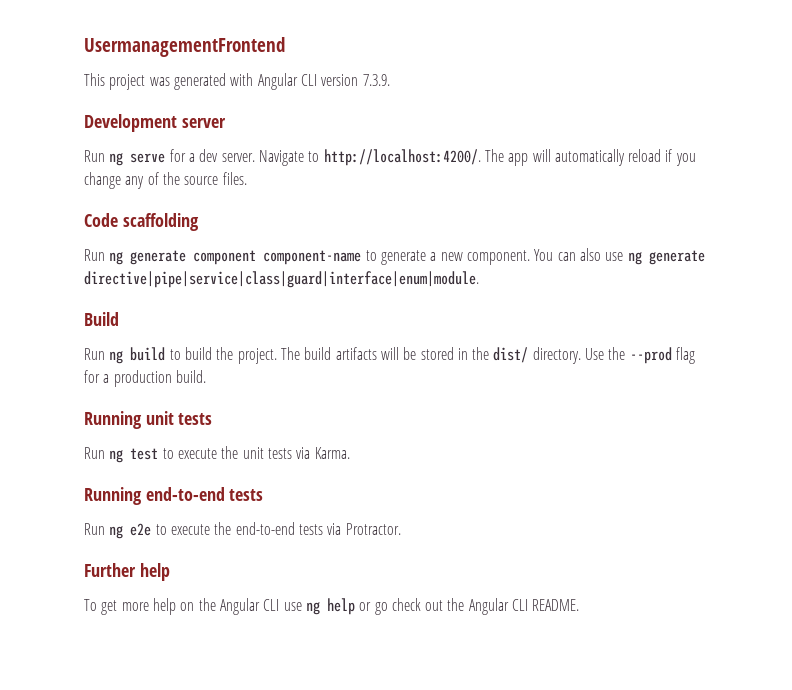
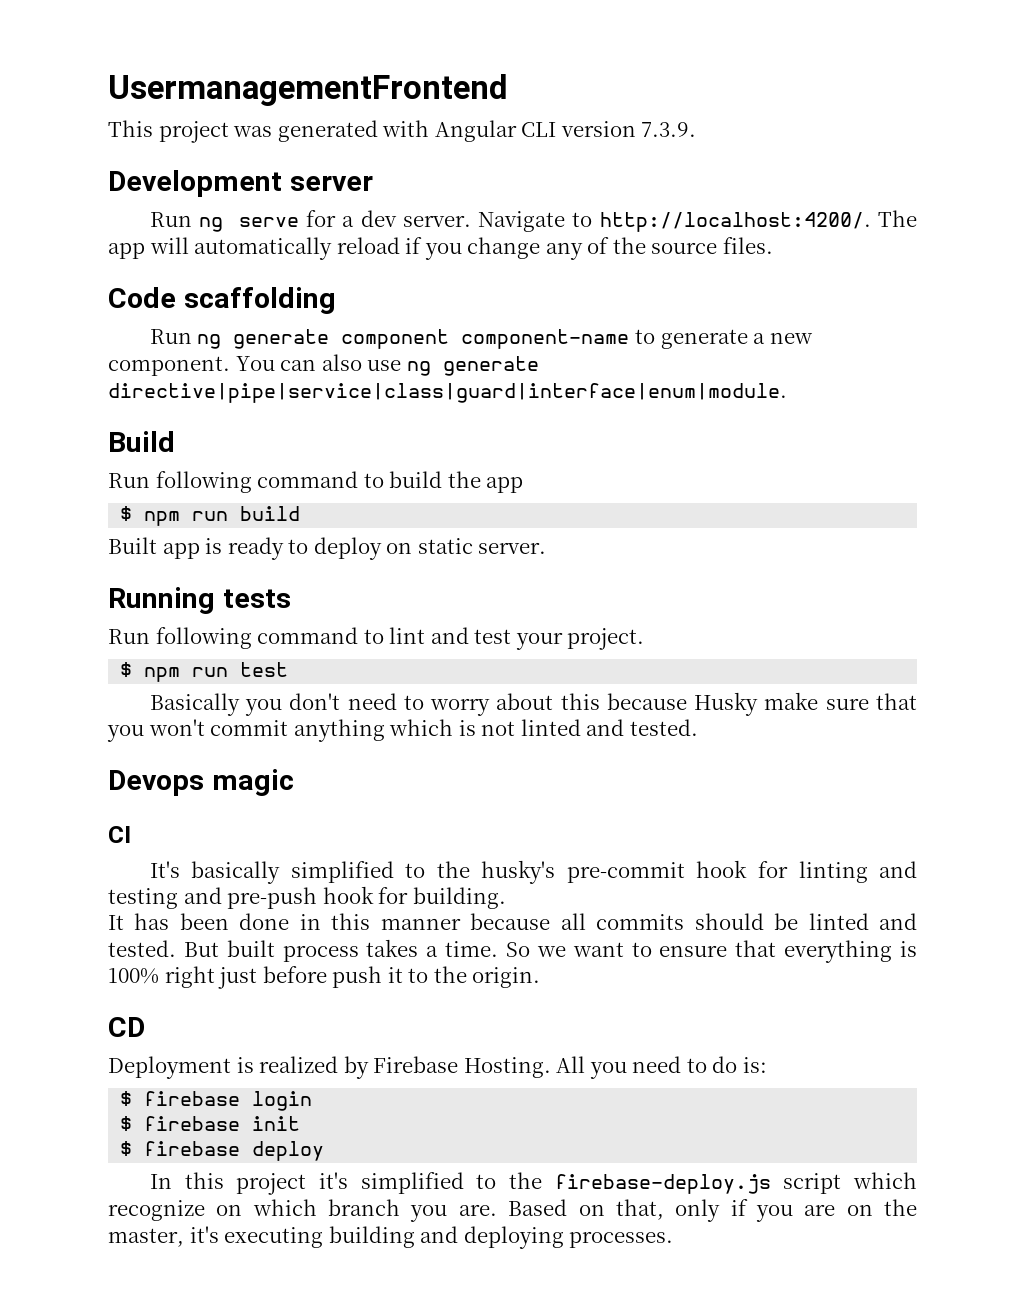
[109,347,166,364] ng build -> [155,471,359,493] following command
[237,347,696,364] [84,370,206,387] [84,411,213,429] [84,446,350,463] [84,487,264,505] [84,522,401,539] [84,563,170,581] [84,598,580,615] project. The build artifacts will be stored in the dist/ directory. Use the --prod flag for a production build. // Running unit tests // Run ng test to execute the unit tests via Karma. // Running end-to-end tests // Run ng e2e to execute the end-to-end tests via Protractor. // Further help // To get more help on the Angular CLI use ng help or go check out the Angular CLI README. -> [486,477,524,493] [120,506,301,526] [108,537,547,560] [108,587,291,614] [108,627,645,650] [120,662,289,682] [149,692,917,716] [107,719,698,742] [108,769,294,796] [108,826,131,843] [149,860,917,884] [108,886,506,909] [108,913,917,930] [108,939,917,963] [108,966,541,989] [108,1017,145,1037] [108,1056,767,1079] [120,1091,313,1111] [120,1116,301,1131] [120,1141,325,1161] [149,1172,917,1195] [108,1199,917,1222] [108,1226,674,1249] app // $ npm run build // Built app is ready to deploy on static server. // Running tests // Run following command to lint and test your project. // $ npm run test // Basically you don't need to worry about this because Husky make sure that you won't commit anything which is not linted and tested. // Devops magic // CI // It's basically simplified to the husky's pre-commit hook for linting and testing and pre-push hook for building. // It has been done in this manner because all commits should be linted and tested. But built process takes a time. So we want to ensure that everything is 100% right just before push it to the origin. // CD // Deployment is realized by Firebase Hosting. All you need to do is: // $ firebase login // $ firebase init // $ firebase deploy // In this project it's simplified to the firebase-deploy.js script which recognize on which branch you are. Based on that, only if you are on the master, it's executing building and deploying processes.

